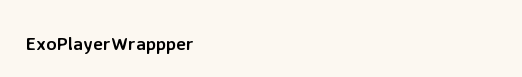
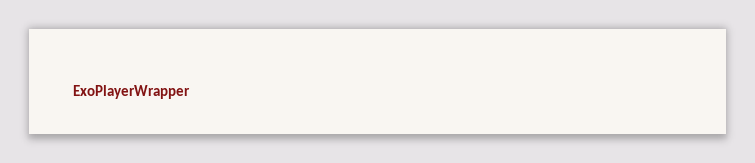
[26,37,194,54] ExoPlayerWrappper -> [73,85,190,99] ExoPlayerWrapper

